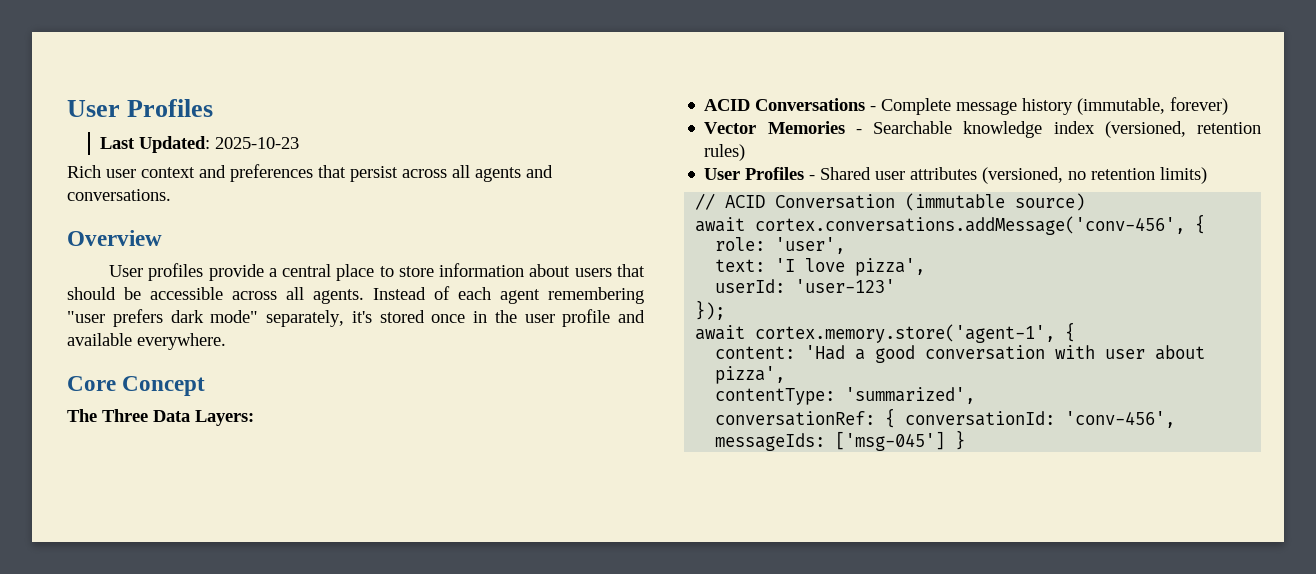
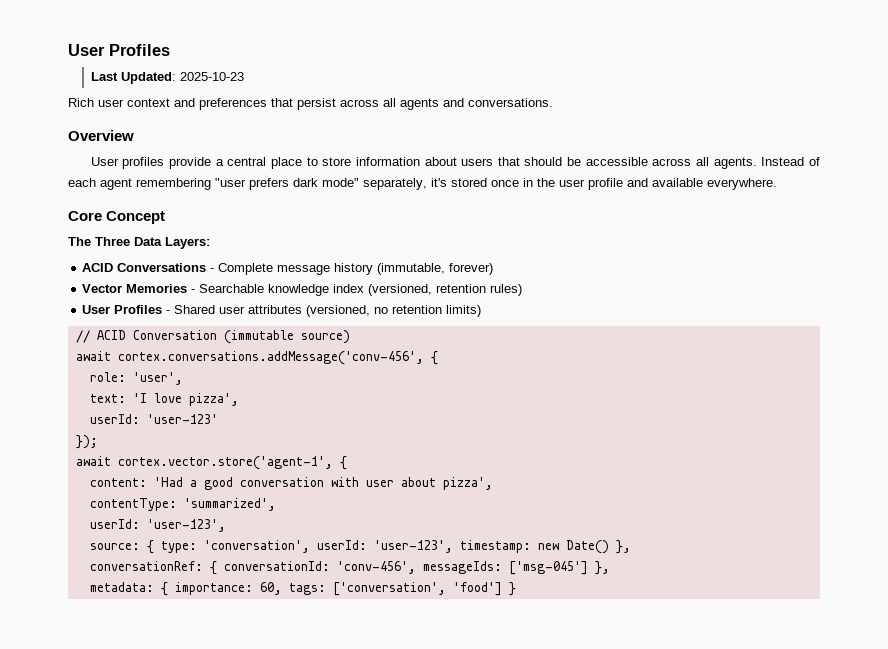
[755,324,1056,343] cortex.memory.store('agent-1', -> [117,456,333,470] cortex.vector.store('agent-1',
(976, 395) none -> [89,519,226,532] [89,540,631,554] // userId: 'user-123', // source: { type: 'conversation', userId: 'user-123', timestamp: new Date() },
(946, 441) none -> [594,561,610,575] [89,582,502,596] }, // metadata: { importance: 60, tags: ['conversation', 'food']

